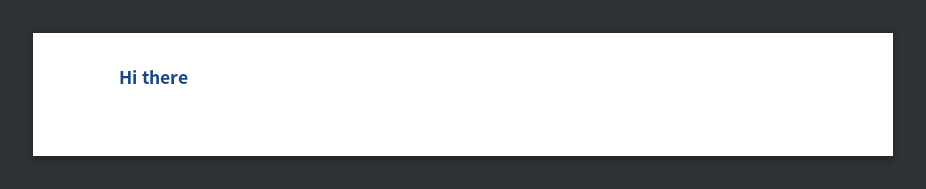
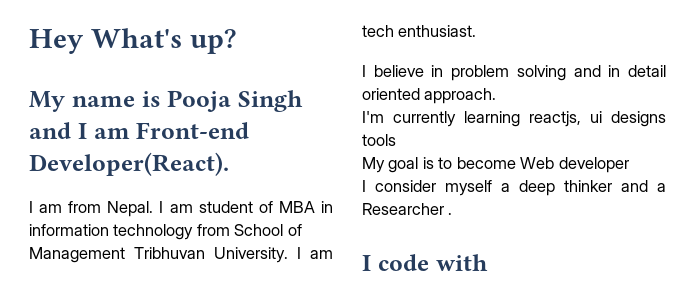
[119,70,188,84] Hi there -> [29,28,236,54] [29,90,303,112] [29,122,250,139] [29,152,229,176] [29,201,333,217] [29,224,302,240] [29,247,333,263] [362,25,477,37] [362,65,666,81] [362,88,497,104] [362,111,666,127] [362,134,396,146] [362,157,629,173] [362,180,666,196] [362,203,453,215] [362,254,488,271] Hey What's up? // My name is Pooja Singh and I am Front-end Developer(React). // I am from Nepal. I am student of MBA in information technology from School of Management Tribhuvan University. I am tech enthusiast. // I believe in problem solving and in detail oriented approach. // I'm currently learning reactjs, ui designs tools // My goal is to become Web developer // I consider myself a deep thinker and a Researcher . // I code with

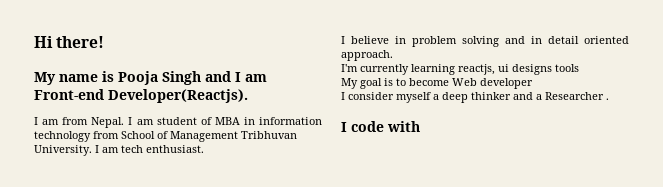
[29,28,236,54] Hey What's up? -> [34,36,105,48] Hi there!
[29,152,229,176] Developer(React). -> [108,89,248,103] Developer(Reactjs).

